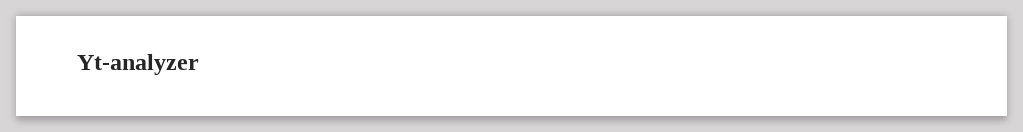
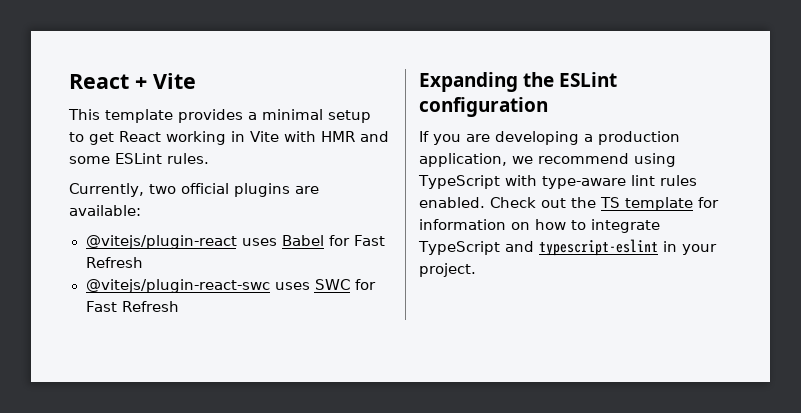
[77,54,199,75] Yt-analyzer -> [69,73,196,89] [68,109,371,123] [69,131,389,145] [69,153,209,164] [69,183,319,197] [69,205,141,216] [85,235,386,249] [85,257,143,268] [85,279,376,293] [85,301,180,312] [419,72,618,92] [419,97,548,117] [419,131,680,145] [419,153,676,167] [418,175,697,189] [419,197,719,211] [419,219,660,233] [418,239,717,256] [419,263,476,277] React + Vite // This template provides a minimal setup to get React working in Vite with HMR and some ESLint rules. // Currently, two official plugins are available: // @vitejs/plugin-react uses Babel for Fast Refresh // @vitejs/plugin-react-swc uses SWC for Fast Refresh // Expanding the ESLint configuration // If you are developing a production application, we recommend using TypeScript with type-aware lint rules enabled. Check out the TS template for information on how to integrate TypeScript and typescript-eslint in your project.

